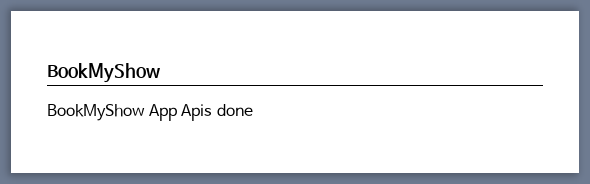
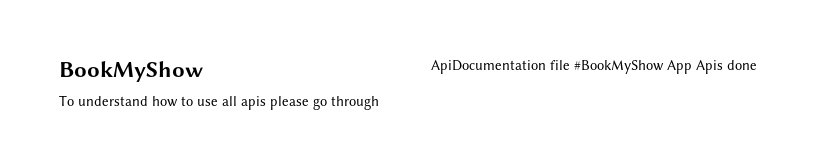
[47,104,145,121] BookMyShow -> [59,95,379,110] [431,60,664,74] To understand how to use all apis please go through ApiDocumentation file #BookMyShow

